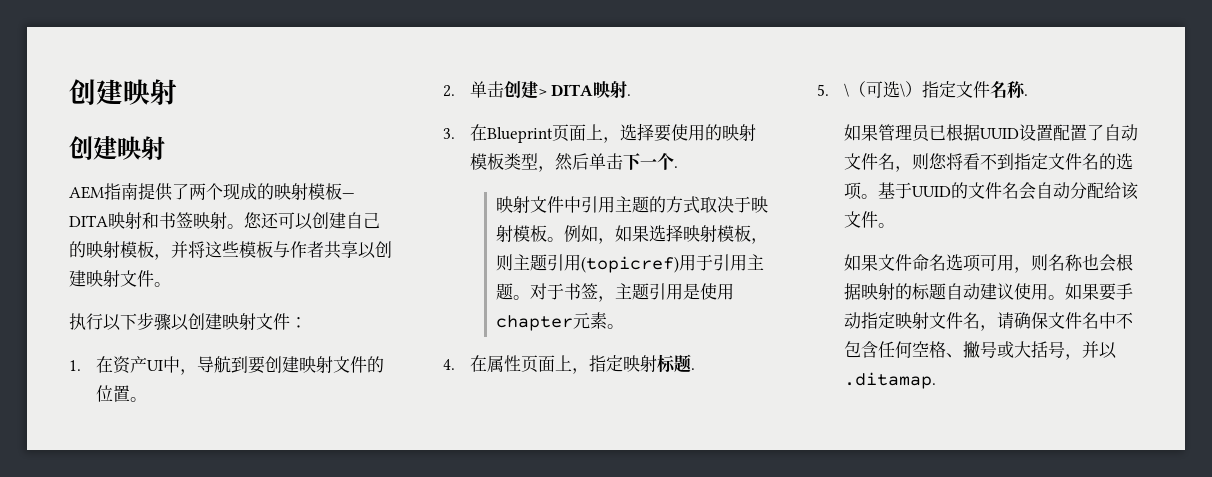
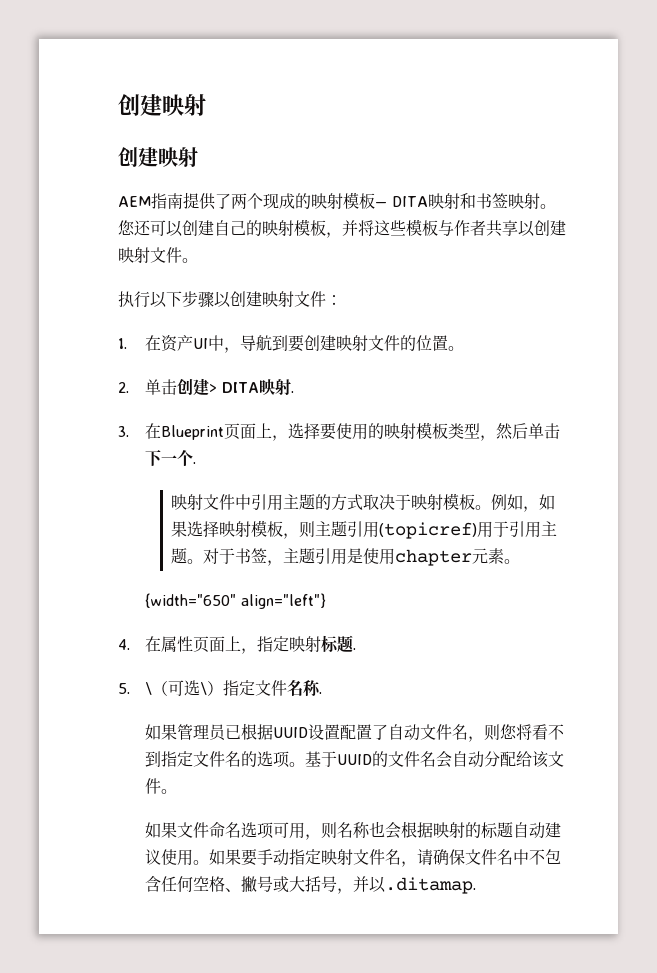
(625, 326) none -> [144,593,326,609] // {width="650" align="left"}

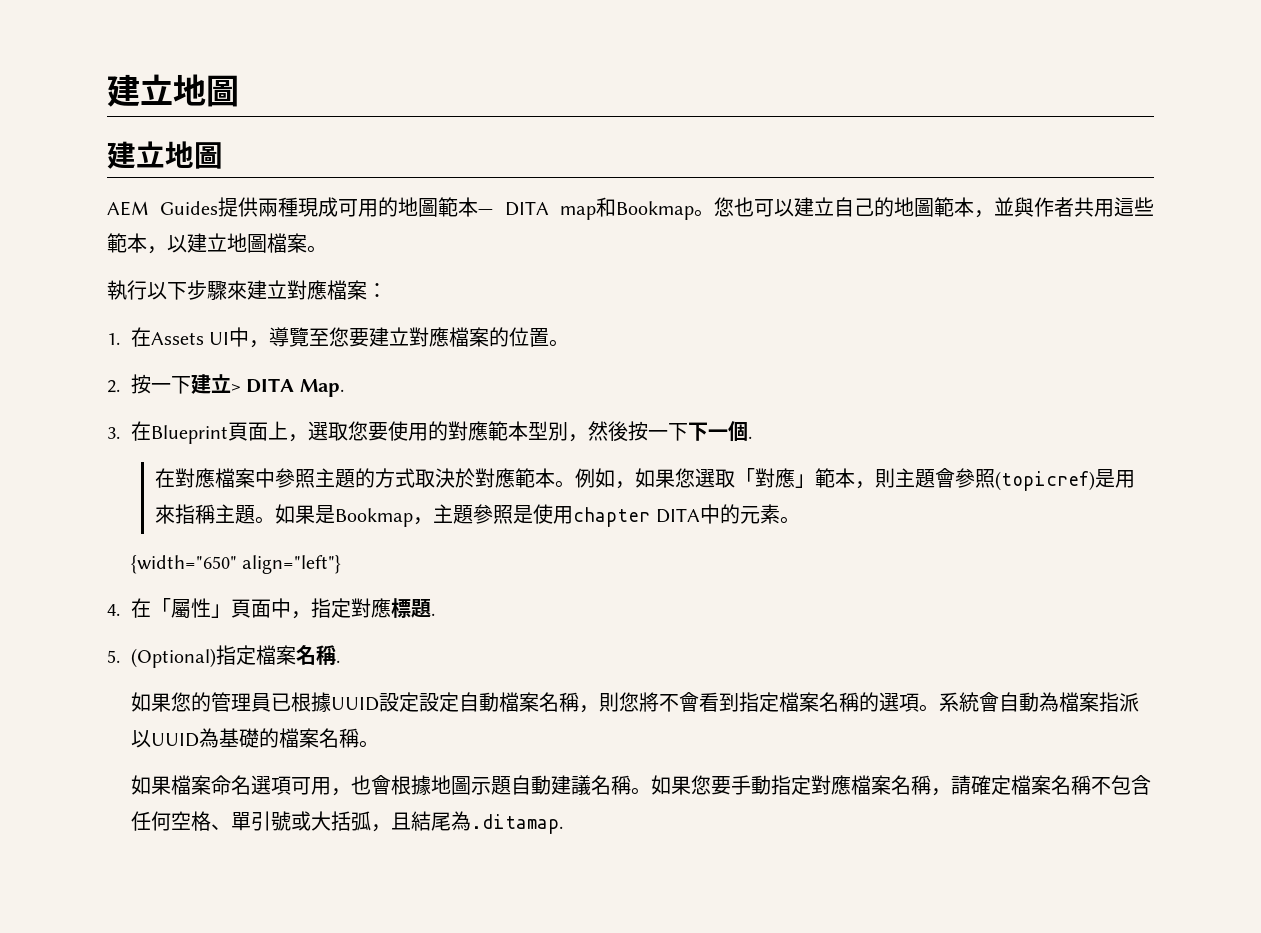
[118,94,206,116] [118,147,198,167] [118,192,556,210] [118,219,566,238] [118,247,198,263] [118,291,134,307] 创建映射 // 创建映射 // AEM指南提供了两个现成的映射模板— DITA映射和书签映射。您还可以创建自己的映射模板，并将这些模板与作者共享以创建映射文件。 // 执 -> [107,74,239,107] [107,141,223,169] [107,197,1154,220] [107,233,327,254] [107,280,127,300] 建立地圖 // 建立地圖 // AEM Guides提供兩種現成可用的地圖範本— DITA map和Bookmap。您也可以建立自己的地圖範本，並與作者共用這些範本，以建立地圖檔案。 // 執
[198,291,326,308] 骤以创建映射文件 -> [207,280,367,301] 驟來建立對應檔案
[160,335,193,352] 资产 -> [151,332,205,345] Assets
[239,335,464,352] [118,378,294,396] [118,422,560,441] [144,450,196,466] [171,493,556,512] [171,520,558,539] [171,548,348,566] 导航到要创建映射文件的位置。 // 2.单击创建> DITA映射. // 3.在Blueprint页面上，选择要使用的映射模板类型，然后单击下一个. // 映射文件中引用主题的方式取决于映射模板。例如，如果选择映射模板，则主题引用(topicref)用于引用主题。对于书签，主题引用 -> [269,327,570,347] [107,374,344,397] [107,421,753,444] [155,468,1136,491] [155,504,514,527] 導覽至您要建立對應檔案的位置。 // 2.按一下建立> DITA Map. // 3.在Blueprint頁面上，選取您要使用的對應範本型別，然後按一下下一個. // 在對應檔案中參照主題的方式取決於對應範本。例如，如果您選取「對應」範本，則主題會參照(topicref)是用來指稱主題。如果是Bookmap，主題參照
(473, 557) none -> [655,504,740,524] DITA中的
[160,635,356,654] [118,679,322,697] [144,723,564,742] [144,751,564,768] [144,778,177,794] [144,821,561,840] [144,849,561,867] [144,876,386,894] 属性页面上，指定映射标题. // 5. \（可选\）指定文件名称. // 如果管理员已根据UUID设置配置了自动文件名，则您将看不到指定文件名的选项。基于UUID的文件名会自动分配给该文件。 // 如果文件命名选项可用，则名称也会根据映射的标题自动建议使用。如果要手动指定映射文件名，请确保文件名中不包含任何空格、撇号或大括号，并以 -> [151,598,436,619] [107,645,341,668] [131,692,1140,713] [131,728,380,748] [131,775,1152,796] [131,811,472,832] 「屬性」頁面中，指定對應標題. // 5. (Optional)指定檔案名稱. // 如果您的管理員已根據UUID設定設定自動檔案名稱，則您將不會看到指定檔案名稱的選項。系統會自動為檔案指派以UUID為基礎的檔案名稱。 // 如果檔案命名選項可用，也會根據地圖示題自動建議名稱。如果您要手動指定對應檔案名稱，請確定檔案名稱不包含任何空格、單引號或大括弧，且結尾為

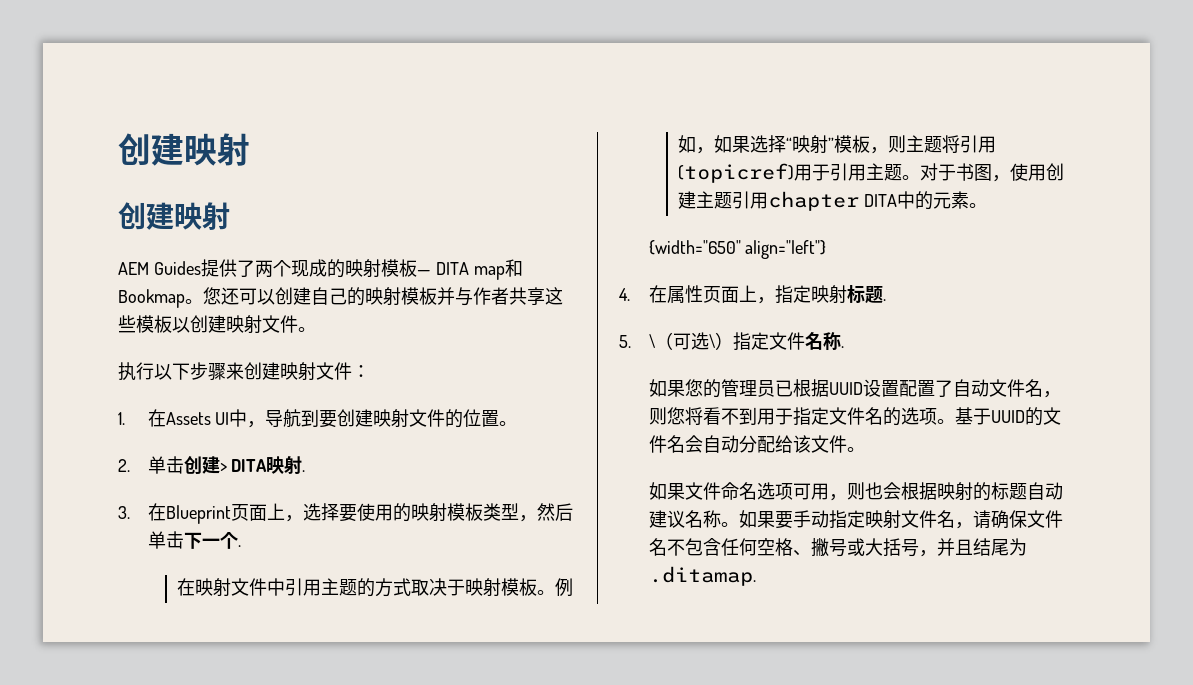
[107,74,239,107] [107,141,223,169] 建立地圖 // 建立地圖 -> [118,133,250,166] [118,202,230,230] 创建映射 // 创建映射
[258,197,479,217] 兩種現成可用的地圖範本 -> [236,259,417,278] 了两个现成的映射模板
[734,197,1154,218] [107,233,327,254] [107,280,127,300] 也可以建立自己的地圖範本，並與作者共用這些範本，以建立地圖檔案。 // 執 -> [221,287,563,306] [118,315,316,334] [118,362,136,381] 还可以创建自己的映射模板并与作者共享这些模板以创建映射文件。 // 执
[207,280,367,301] 驟來建立對應檔案 -> [208,362,352,381] 骤来创建映射文件
[269,327,570,347] [107,374,344,397] [107,421,753,444] [155,468,1136,491] [155,504,554,527] 導覽至您要建立對應檔案的位置。 // 2.按一下建立> DITA Map. // 3.在Blueprint頁面上，選取您要使用的對應範本型別，然後按一下下一個. // 在對應檔案中參照主題的方式取決於對應範本。例如，如果您選取「對應」範本，則主題會參照(topicref)是用來指稱主題。如果是Bookmap，主題參照是使 -> [265,409,518,428] [118,456,306,475] [118,503,573,524] [147,531,241,549] [177,578,574,597] [678,135,997,154] [678,163,1065,183] [678,191,751,209] 导航到要创建映射文件的位置。 // 2.单击创建> DITA映射. // 3.在Blueprint页面上，选择要使用的映射模板类型，然后单击下一个. // 在映射文件中引用主题的方式取决于映射模板。例如，如果选择“映射”模板，则主题将引用(topicref)用于引用主题。对于书图，使用创建主题引
[151,598,436,619] [107,645,341,668] [131,692,1140,713] [131,728,380,748] [131,775,1152,796] [131,811,472,832] 「屬性」頁面中，指定對應標題. // 5. (Optional)指定檔案名稱. // 如果您的管理員已根據UUID設定設定自動檔案名稱，則您將不會看到指定檔案名稱的選項。系統會自動為檔案指派以UUID為基礎的檔案名稱。 // 如果檔案命名選項可用，也會根據地圖示題自動建議名稱。如果您要手動指定對應檔案名稱，請確定檔案名稱不包含任何空格、單引號或大括弧，且結尾為 -> [666,285,886,304] [619,332,844,351] [648,379,1061,398] [648,407,1061,426] [648,435,865,453] [648,482,1063,501] [648,510,1063,529] [648,538,1027,557] 属性页面上，指定映射标题. // 5. \（可选\）指定文件名称. // 如果您的管理员已根据UUID设置配置了自动文件名，则您将看不到用于指定文件名的选项。基于UUID的文件名会自动分配给该文件。 // 如果文件命名选项可用，则也会根据映射的标题自动建议名称。如果要手动指定映射文件名，请确保文件名不包含任何空格、撇号或大括号，并且结尾为

